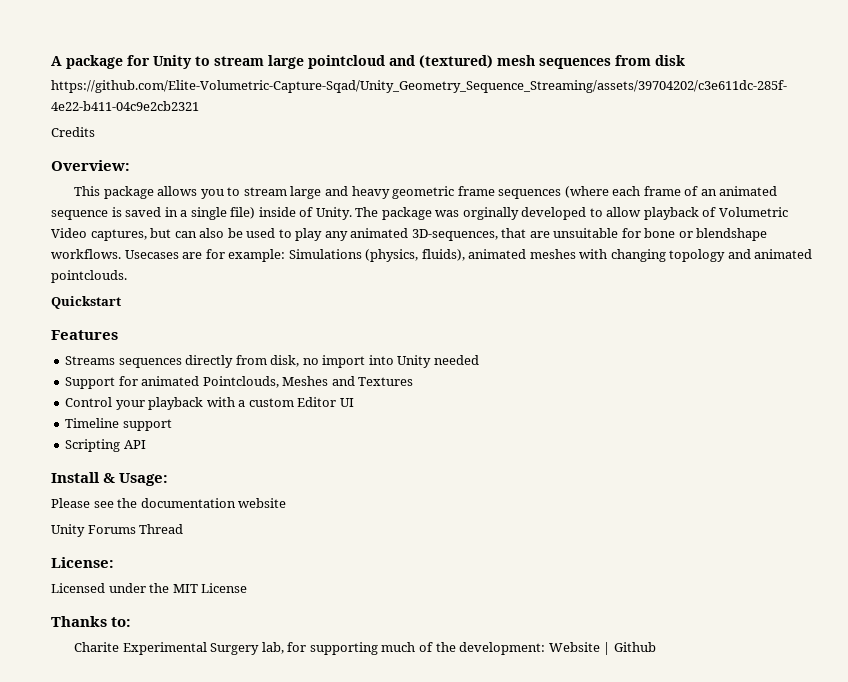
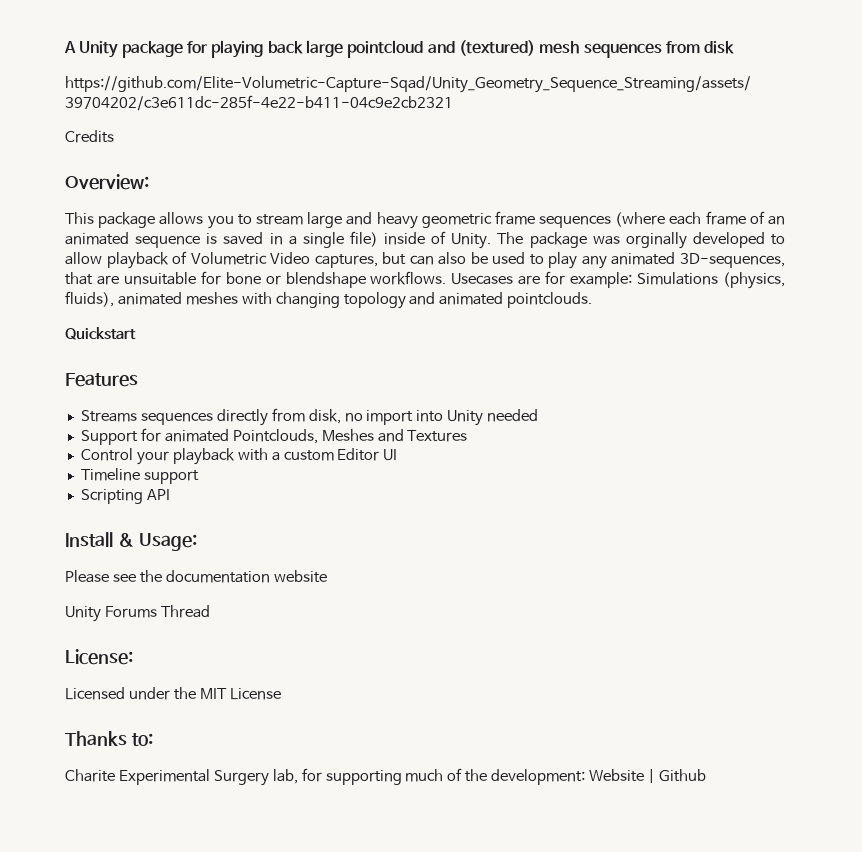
(62, 61) none -> [79,41,119,58] Unity
[153,55,264,69] Unity to stream -> [211,40,303,58] playing back

